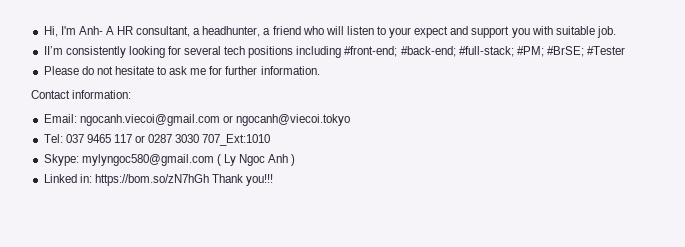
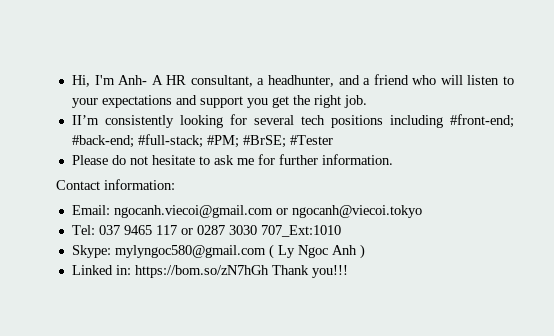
(261, 31) none -> [338,75,360,85] and
[414,26,449,38] expect -> [101,95,172,108] expectations
[531,26,595,35] with suitable -> [271,95,341,108] get the right

